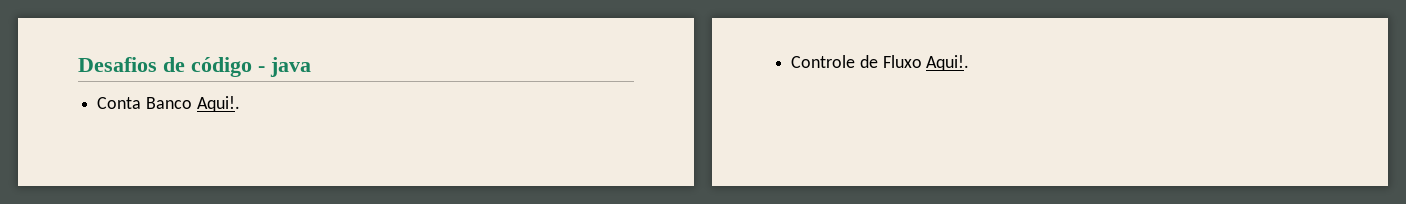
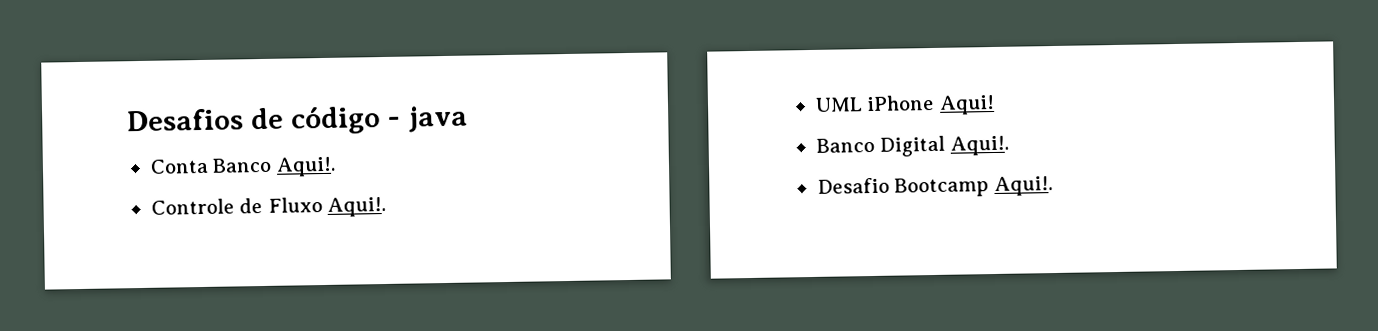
(970, 63) none -> [814,94,995,115] [815,135,1009,157] [816,176,1053,198] // UML iPhone Aqui! // Banco Digital Aqui!. // Desafio Bootcamp Aqui!.

